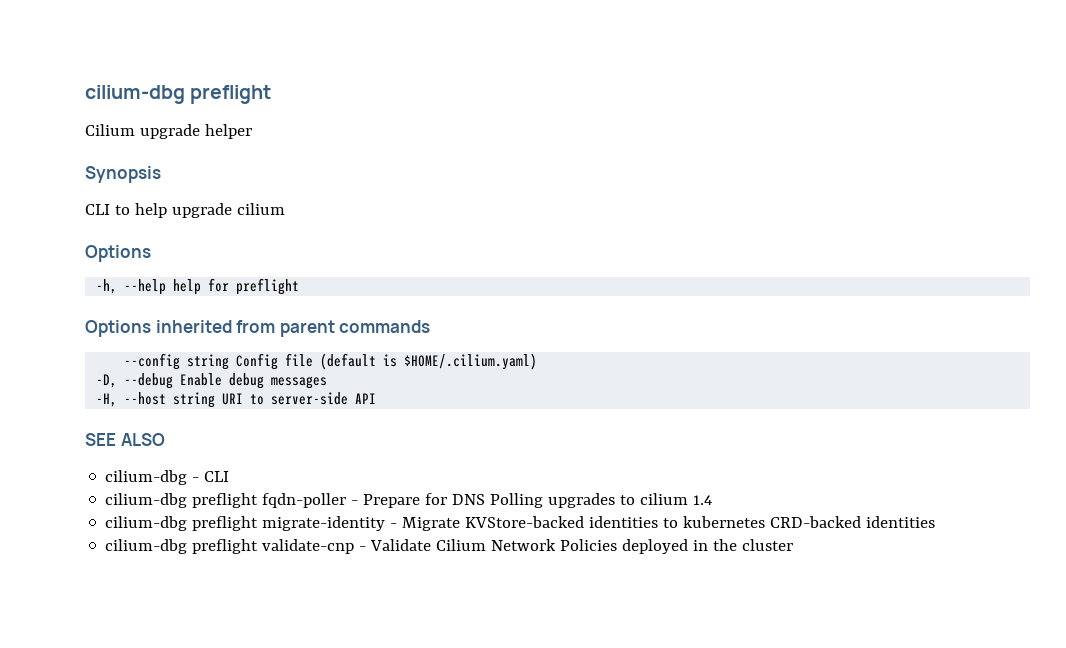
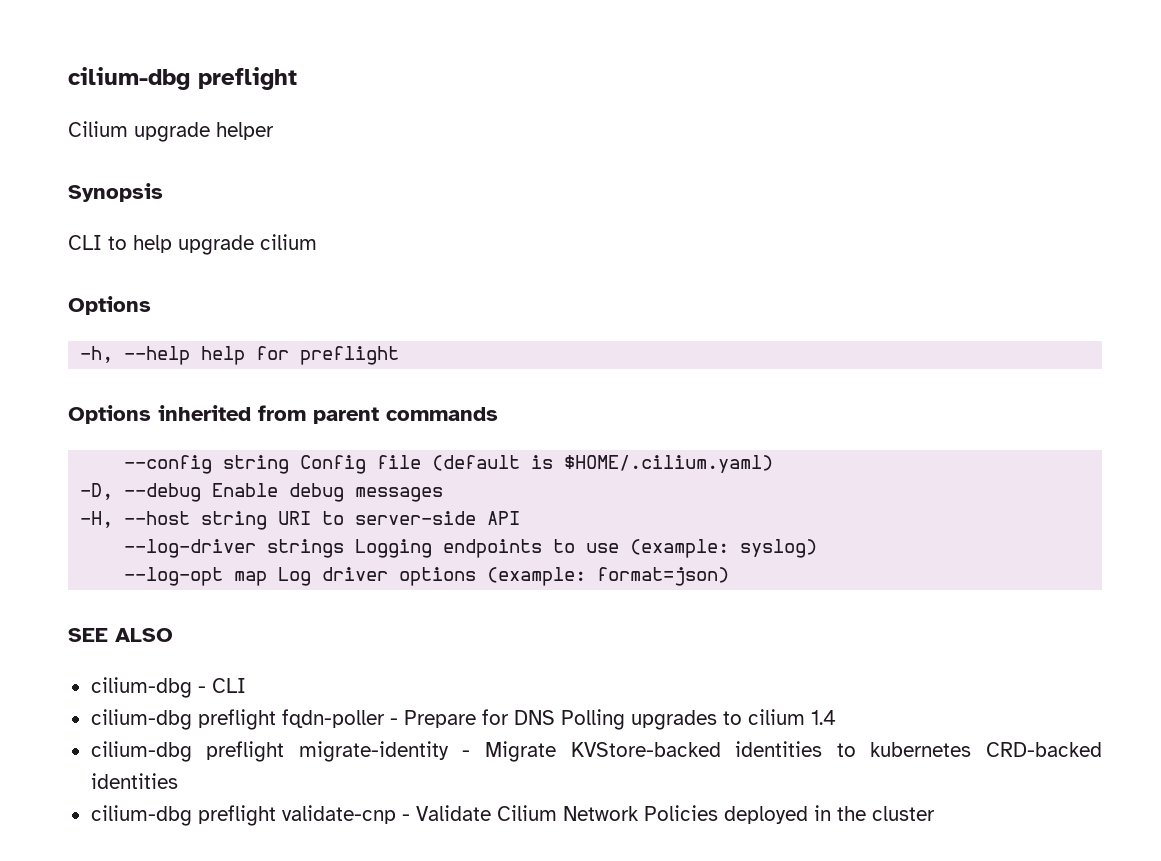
(377, 398) none -> [124,539,818,558] [124,567,730,586] // --log-driver strings Logging endpoints to use (example: syslog) // --log-opt map Log driver options (example: format=json)

